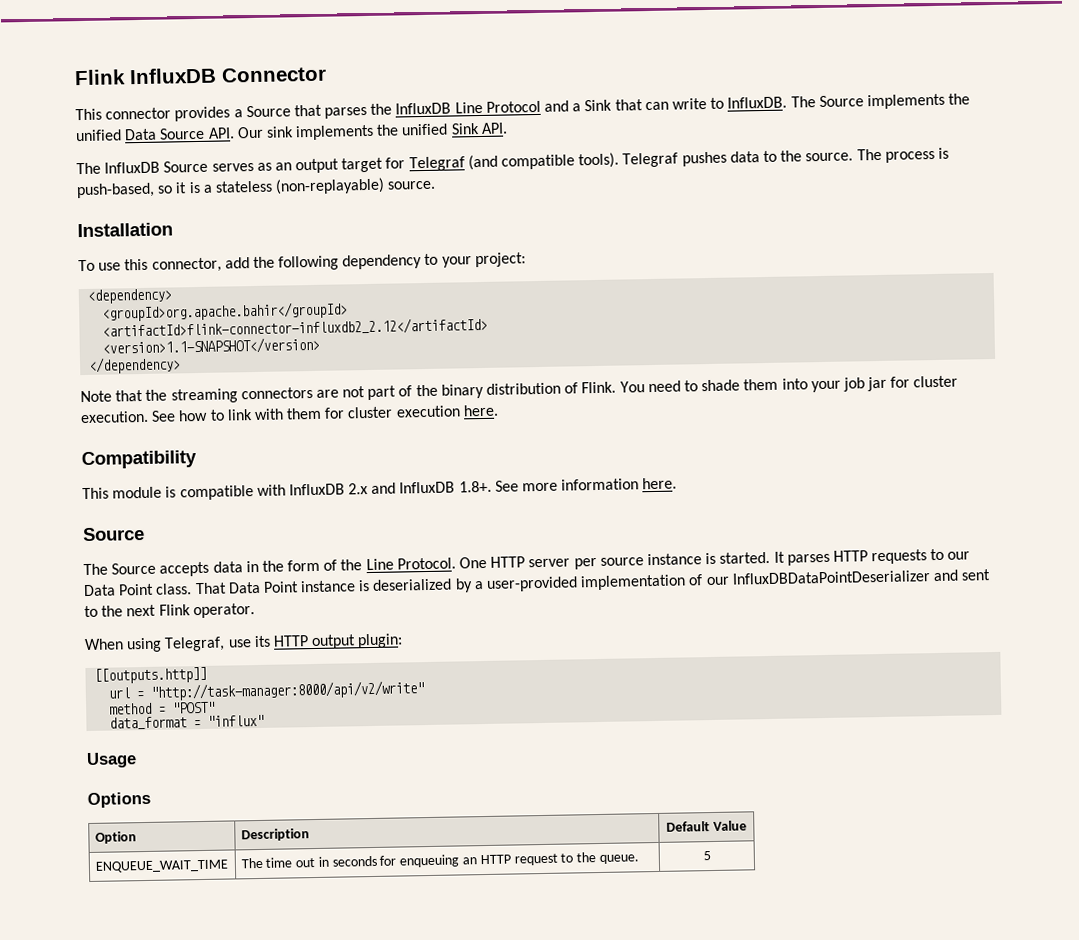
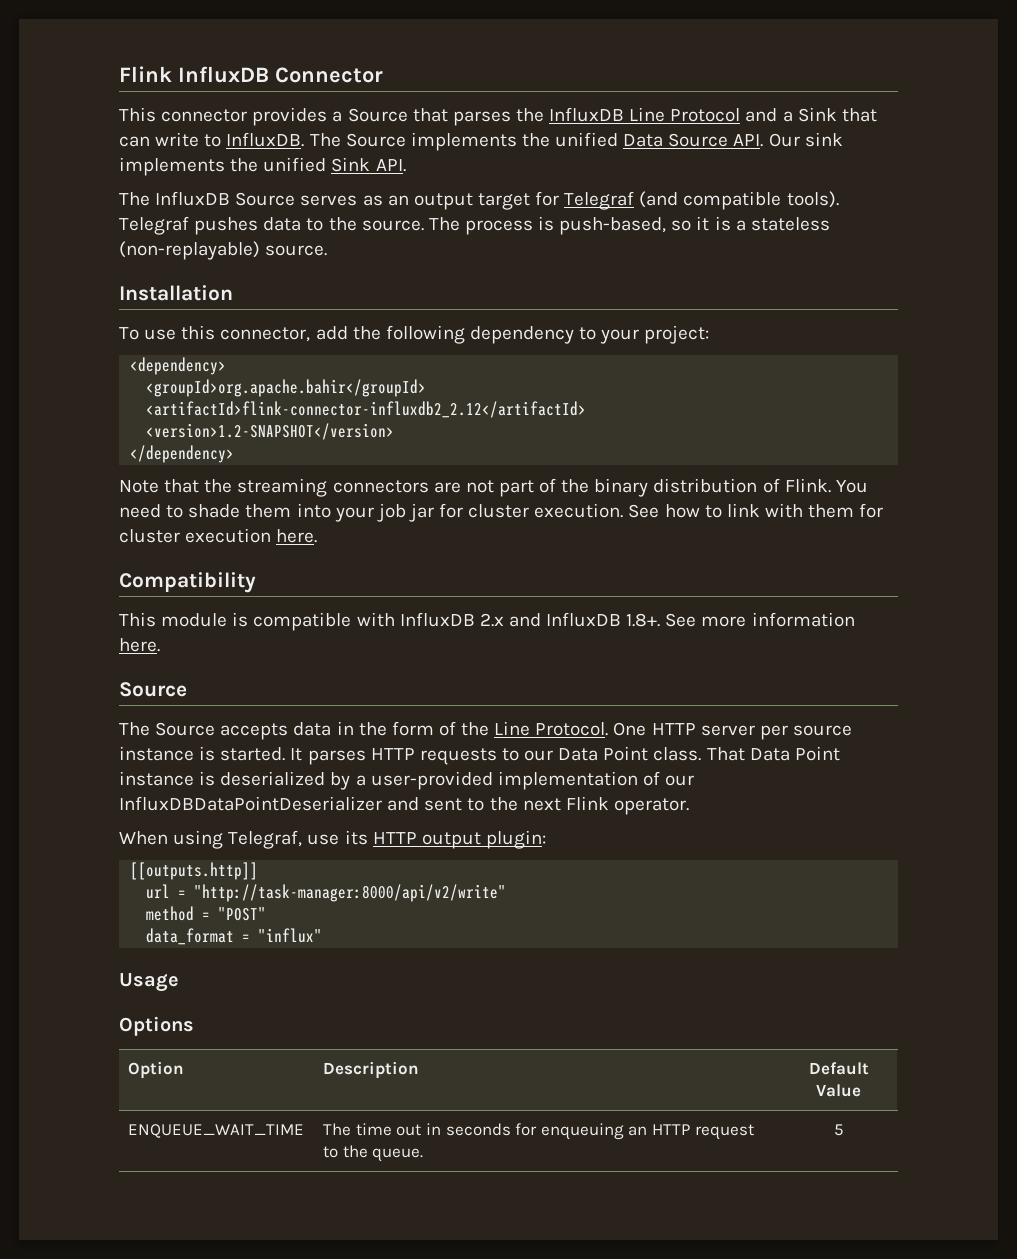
[102,336,321,356] <version>1.1-SNAPSHOT</version> -> [146,423,395,440] <version>1.2-SNAPSHOT</version>

